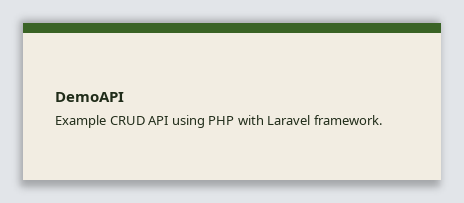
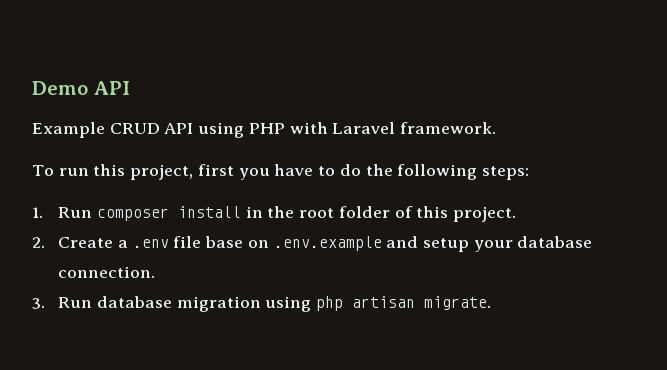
[55,92,124,102] DemoAPI -> [32,81,130,95] Demo API
(382, 120) none -> [32,164,529,180] [32,206,516,222] [32,236,593,252] [58,266,156,278] [32,296,492,312] // To run this project, first you have to do the following steps: // 1. Run composer install in the root folder of this project. // 2. Create a .env file base on .env.example and setup your database connection. // 3. Run database migration using php artisan migrate.

